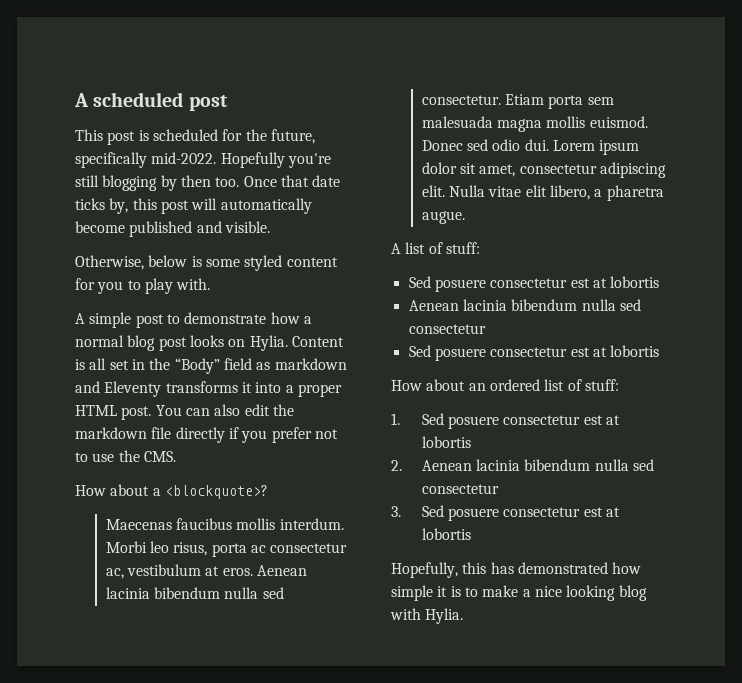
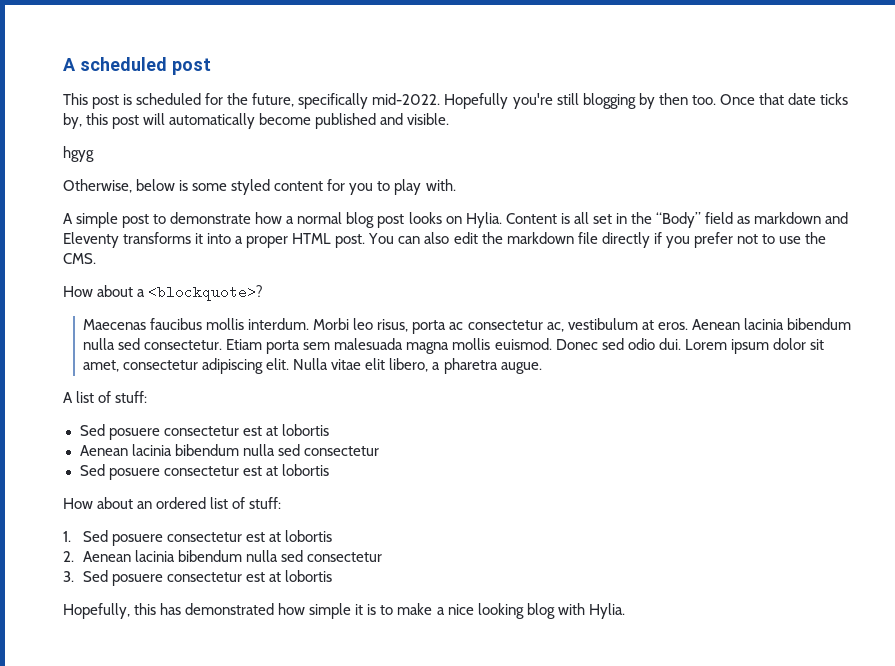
(270, 227) none -> [63,146,94,162] // hgyg

